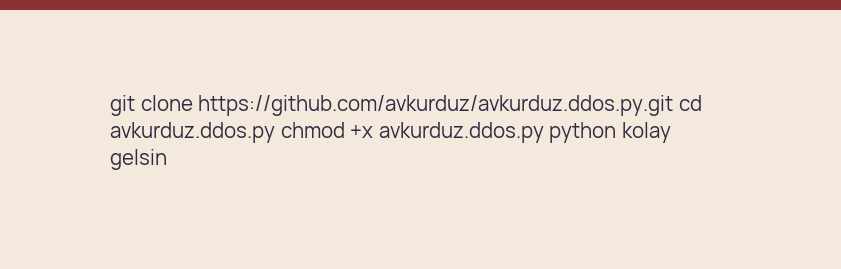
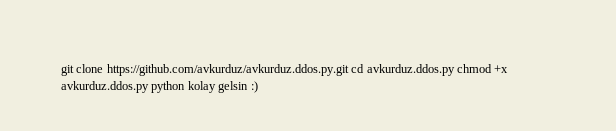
(167, 159) none -> [250,81,258,93] :)

